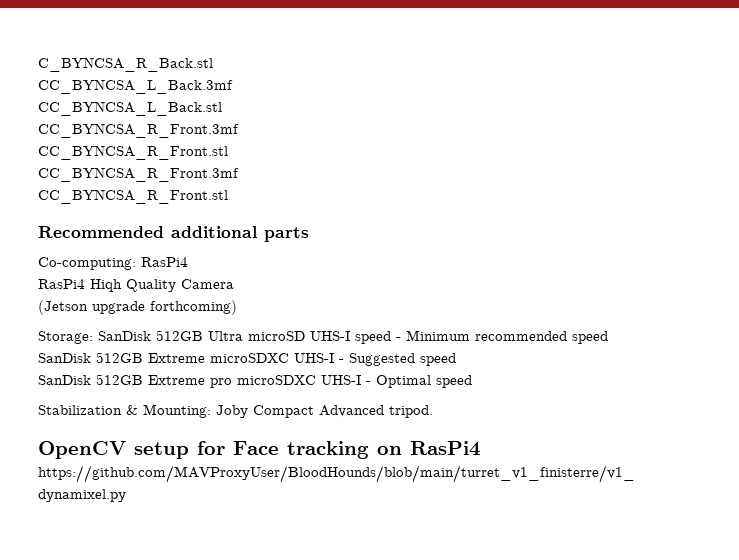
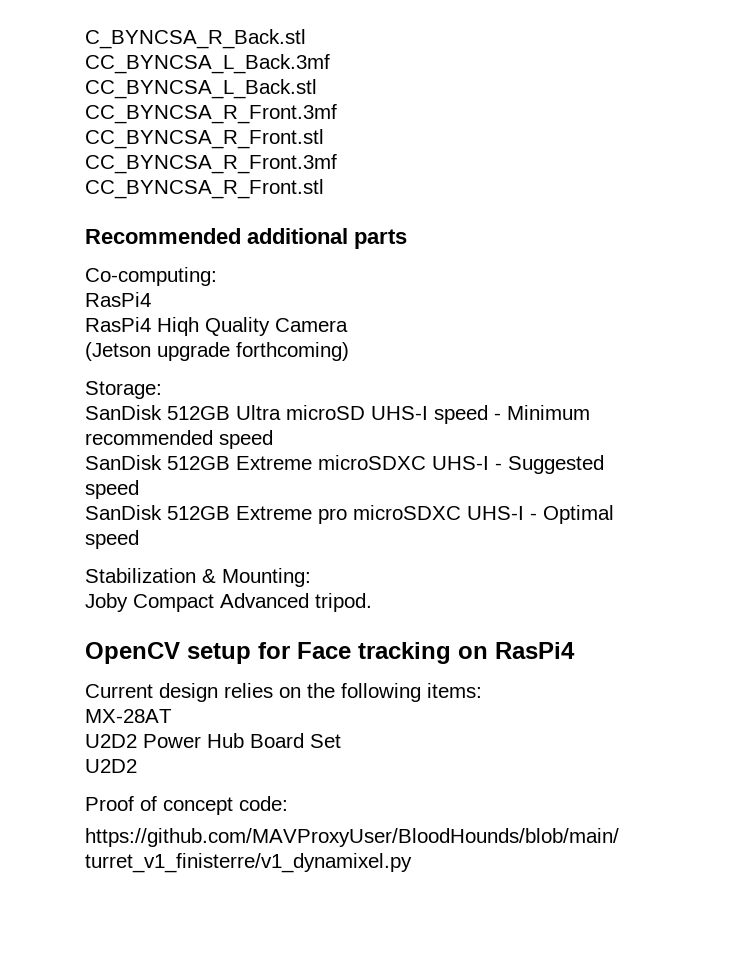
(136, 263) none -> (217, 276) //
(93, 337) none -> (162, 390) //
(211, 411) none -> (311, 577) //
(481, 448) none -> [85,683,482,702] [85,709,172,723] [85,733,341,748] [85,759,137,773] [85,796,288,815] // Current design relies on the following items: // MX-28AT // U2D2 Power Hub Board Set // U2D2 // Proof of concept code:

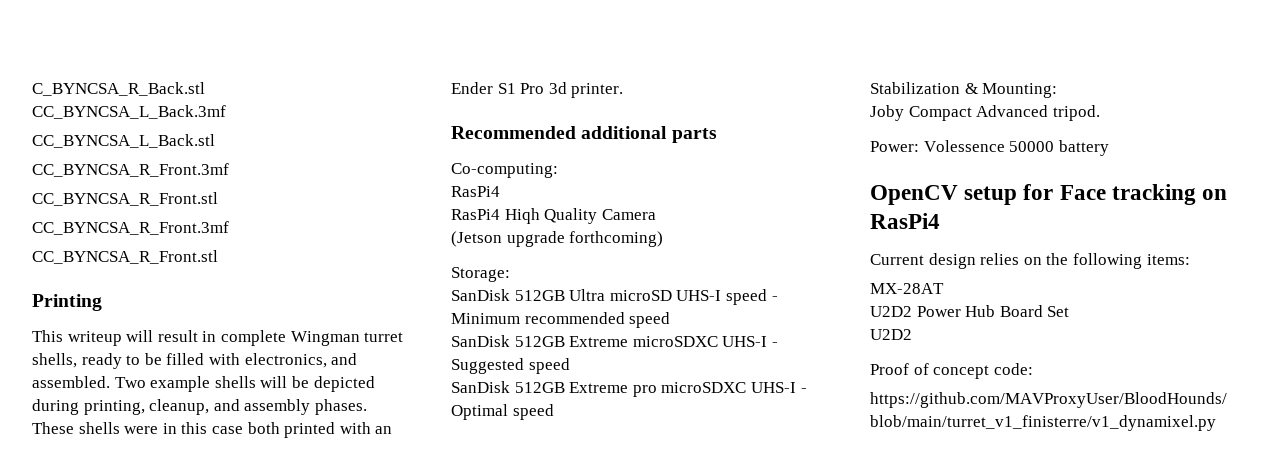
(324, 189) none -> [32,294,102,311] [32,330,404,346] [32,353,358,369] [32,376,375,392] [32,399,367,415] [32,422,393,438] [451,82,624,98] // Printing // This writeup will result in complete Wingman turret shells, ready to be filled with electronics, and assembled. Two example shells will be depicted during printing, cleanup, and assembly phases. These shells were in this case both printed with an Ender S1 Pro 3d printer.
(372, 602) none -> [870,140,1109,156] // Power: Volessence 50000 battery

